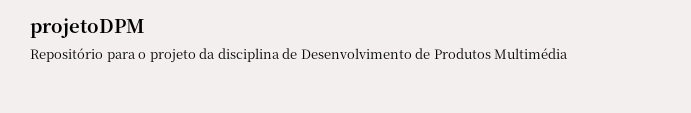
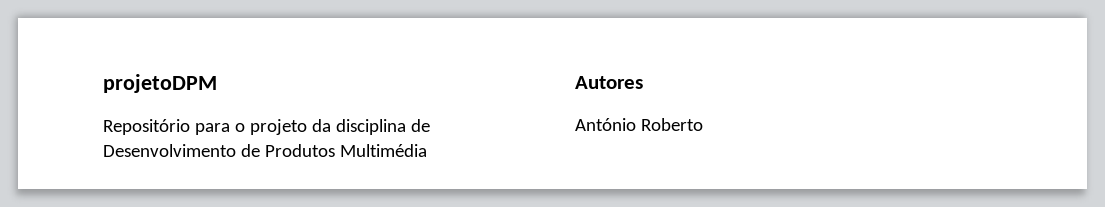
(569, 53) none -> [575,76,643,89] [575,118,703,131] // Autores // António Roberto

